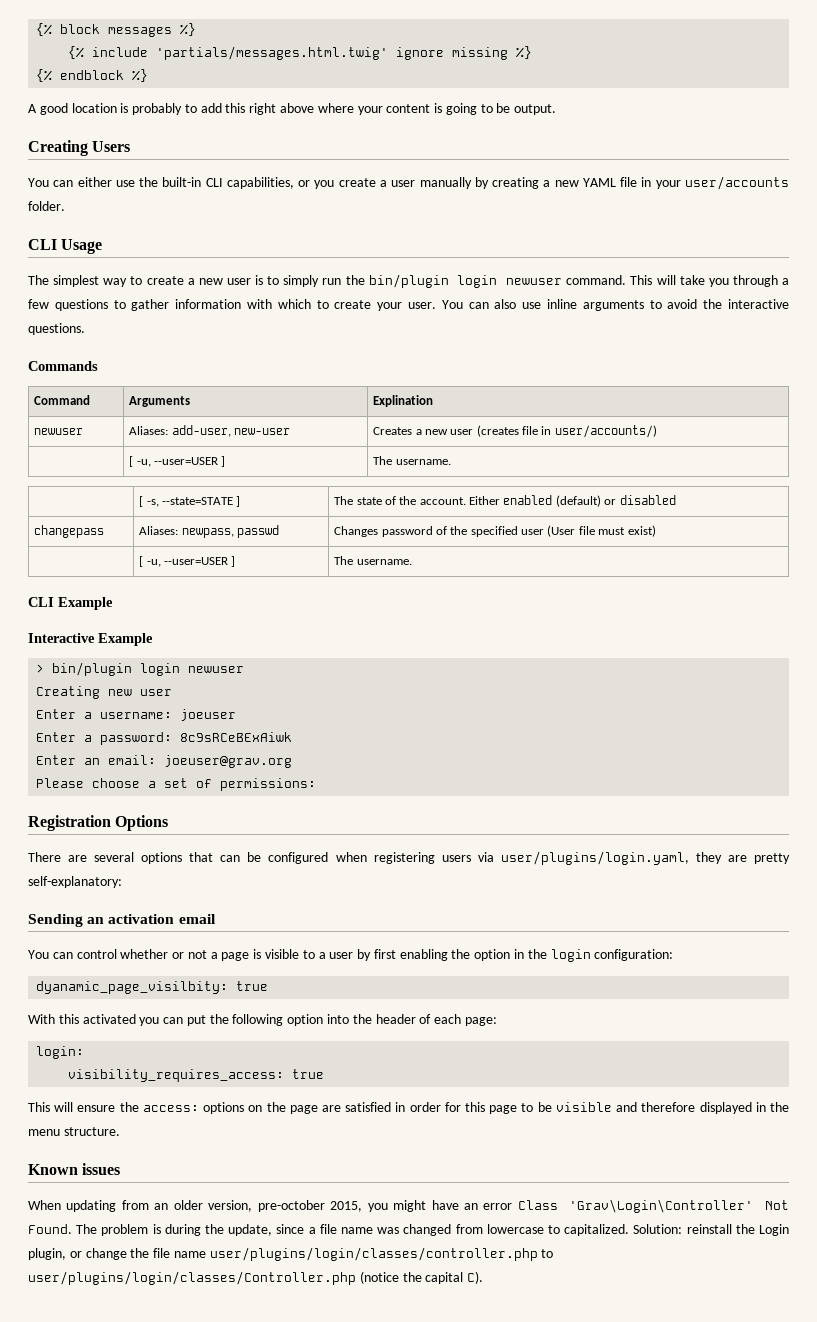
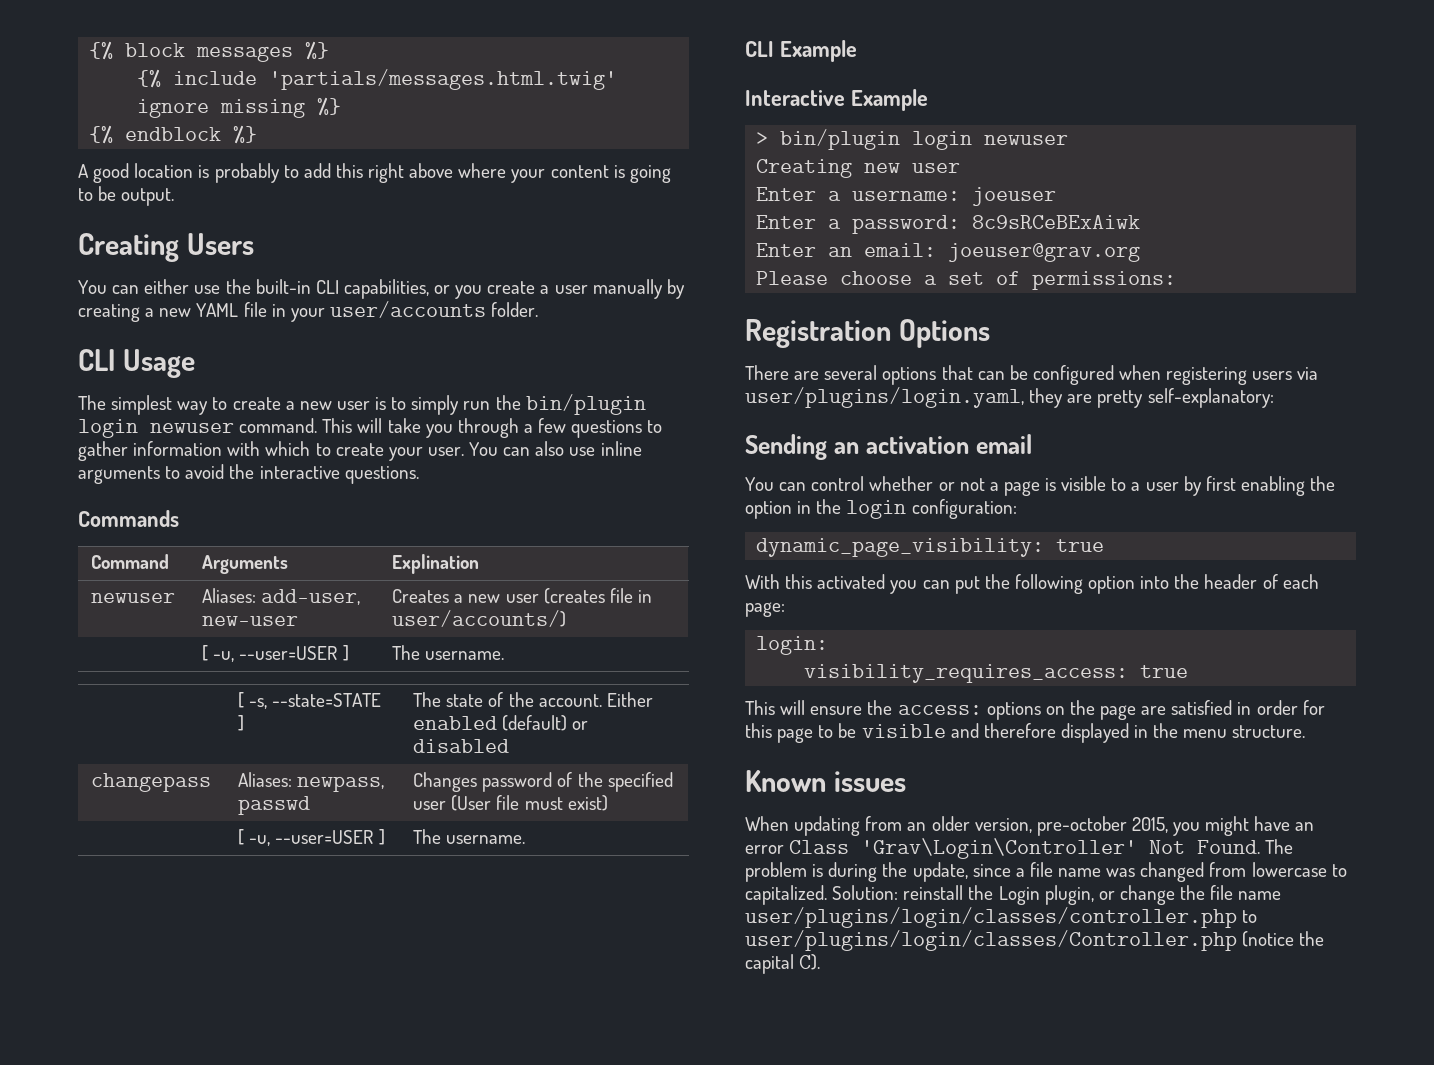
[36,981,229,994] dyanamic_page_visilbity: -> [756,538,1045,557] dynamic_page_visibility:

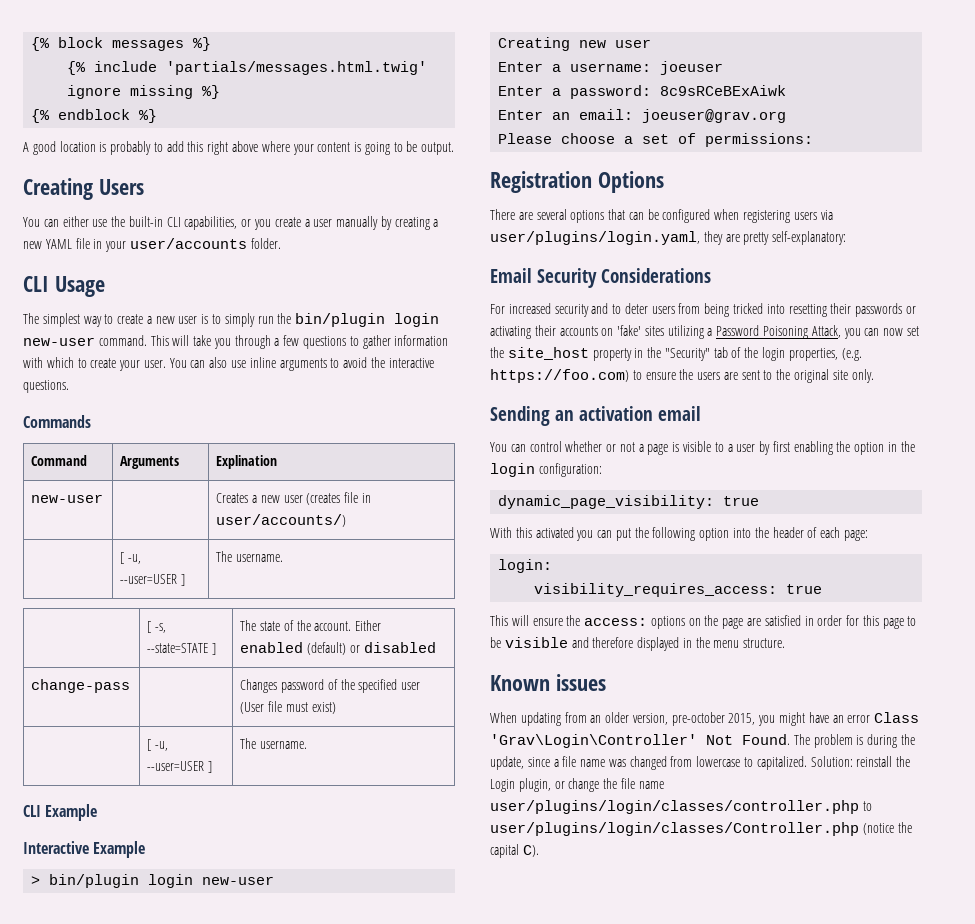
[150,423,234,433] newuser -> [23,337,95,346] new-user
[91,593,176,603] [202,588,361,605] [202,616,299,626] newuser | Aliases: add-user, new-user -> [31,494,104,503] new-user |
[91,773,212,792] [238,772,385,792] [238,796,311,815] changepass | Aliases: newpass, passwd -> [31,679,131,693] change-pass |
[984,135,1069,145] newuser -> [202,876,275,885] new-user
(1274, 398) none -> [490,268,712,288] [490,303,916,317] [490,325,919,339] [490,347,862,361] [490,369,874,383] // Email Security Considerations // For increased security and to deter users from being tricked into resetting their passwords or activating their accounts on 'fake' sites utilizing a Password Poisoning Attack, you can now set the site_host property in the "Security" tab of the login properties, (e.g. https://foo.com) to ensure the users are sent to the original site only.

